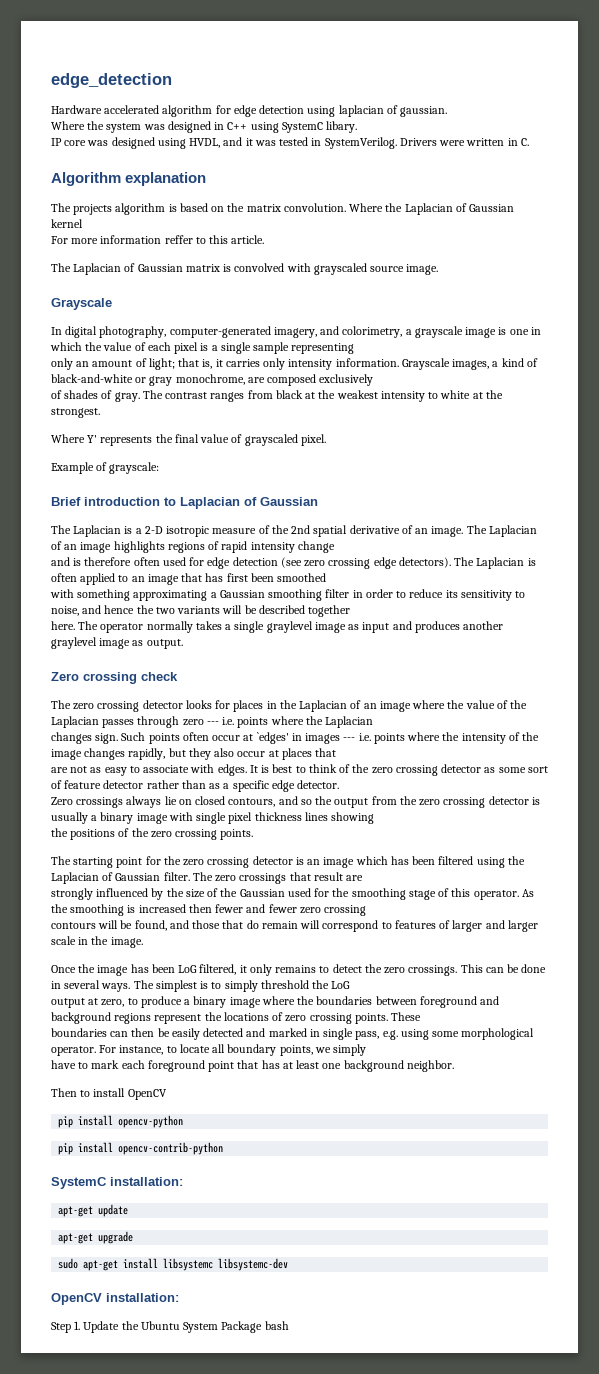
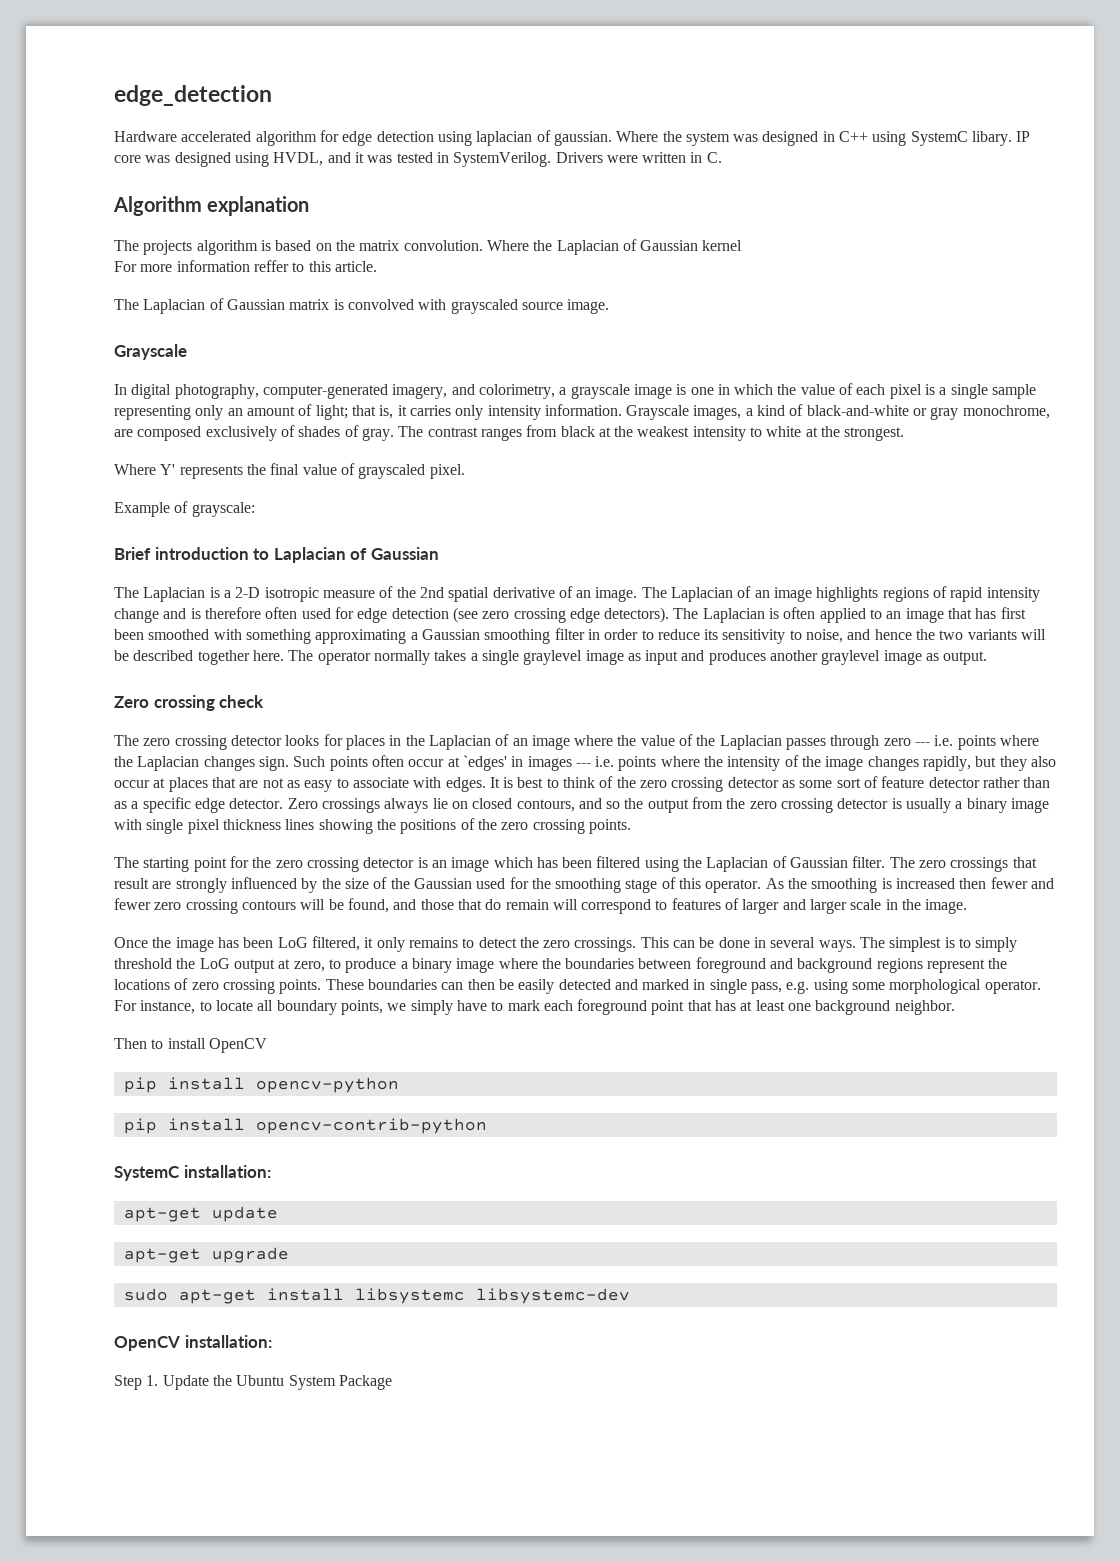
(448, 111) // -> (612, 138) none
(358, 127) // -> (1013, 138) none
(355, 348) // -> (191, 412) none
(374, 380) // -> (277, 433) none
(335, 547) // -> (159, 615) none
(327, 577) // -> (210, 634) none
(351, 611) // -> (250, 657) none
(374, 722) // -> (200, 763) none
(337, 752) // -> (236, 782) none
(340, 784) // -> (284, 803) none
(375, 818) // -> (373, 826) none
(364, 878) // -> (172, 885) none
(367, 910) // -> (238, 906) none
(351, 985) // -> (230, 963) none
(422, 1016) // -> (364, 984) none
(367, 1050) // -> (453, 1007) none
[264,1321,289,1330] bash -> (392, 1382) none

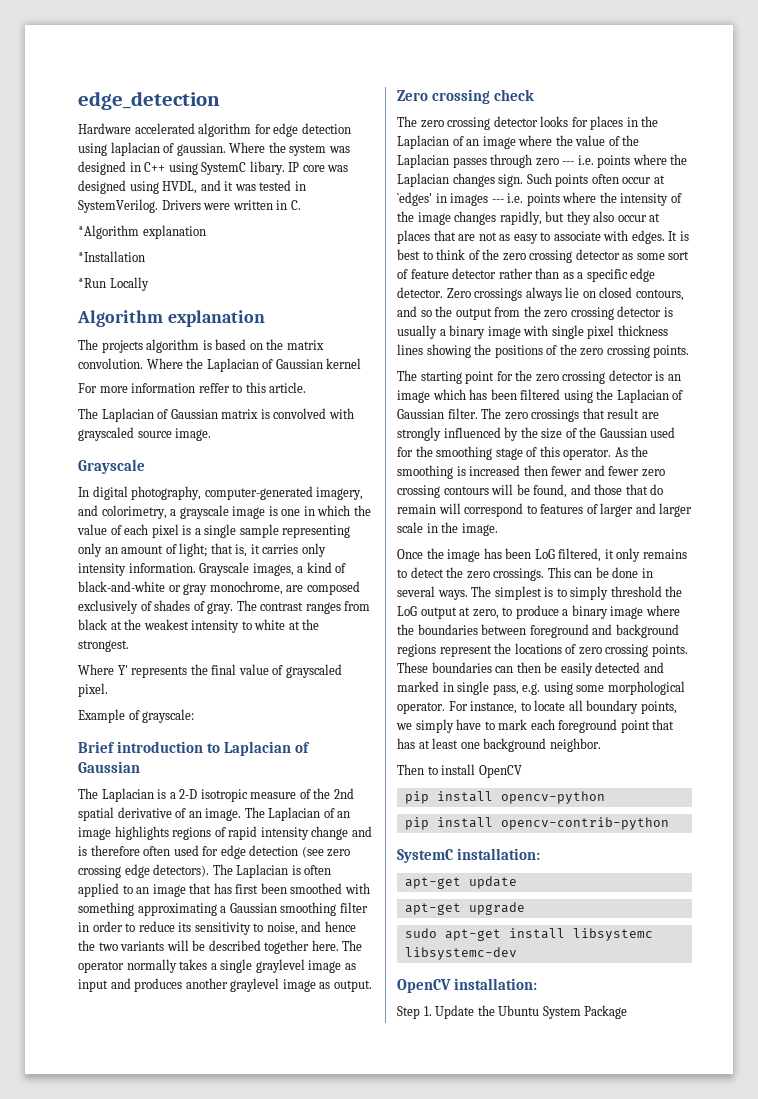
(722, 157) none -> [78,225,206,239] [78,251,145,262] [78,277,149,291] // *Algorithm explanation // *Installation // *Run Locally

